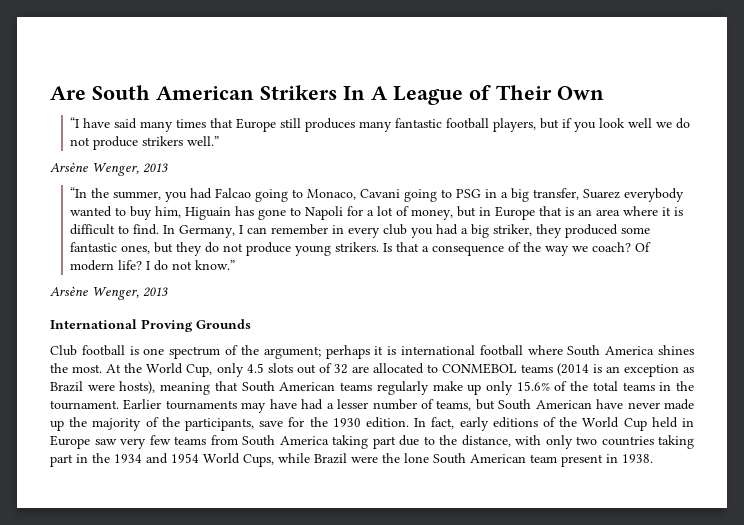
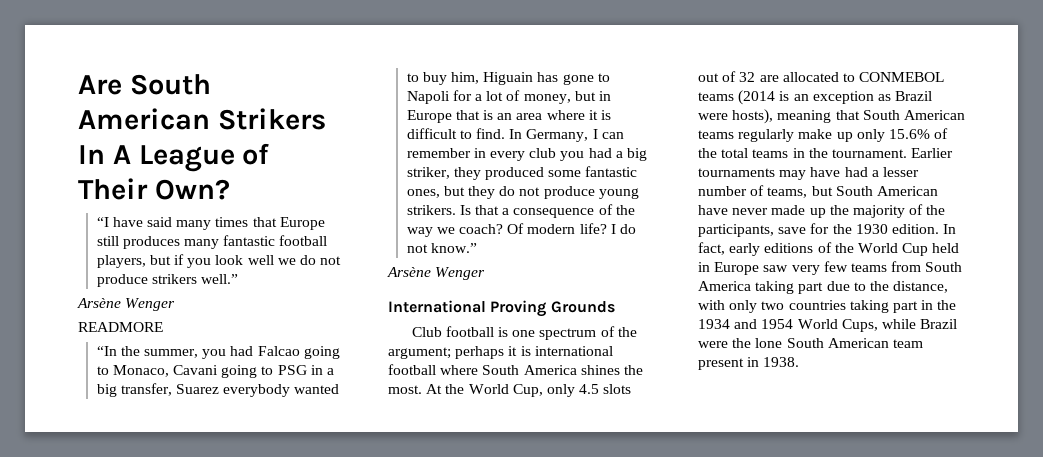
[557,86,604,100] Own -> [154,179,230,200] Own?
[92,163,168,176] Wenger, 2013 -> [125,298,176,311] [78,322,163,332] Wenger // READMORE
[92,287,168,300] Wenger, 2013 -> [435,267,486,280] Wenger

